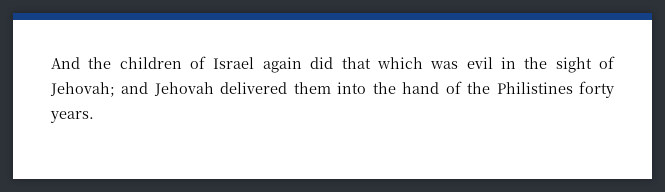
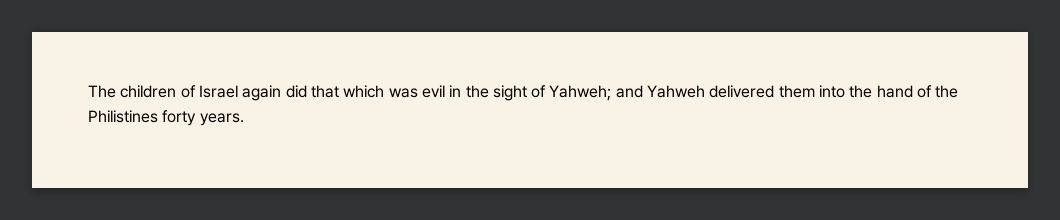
[51,57,112,69] And the -> [88,85,116,98] The
[50,82,214,97] Jehovah; and Jehovah -> [549,85,706,101] Yahweh; and Yahweh

